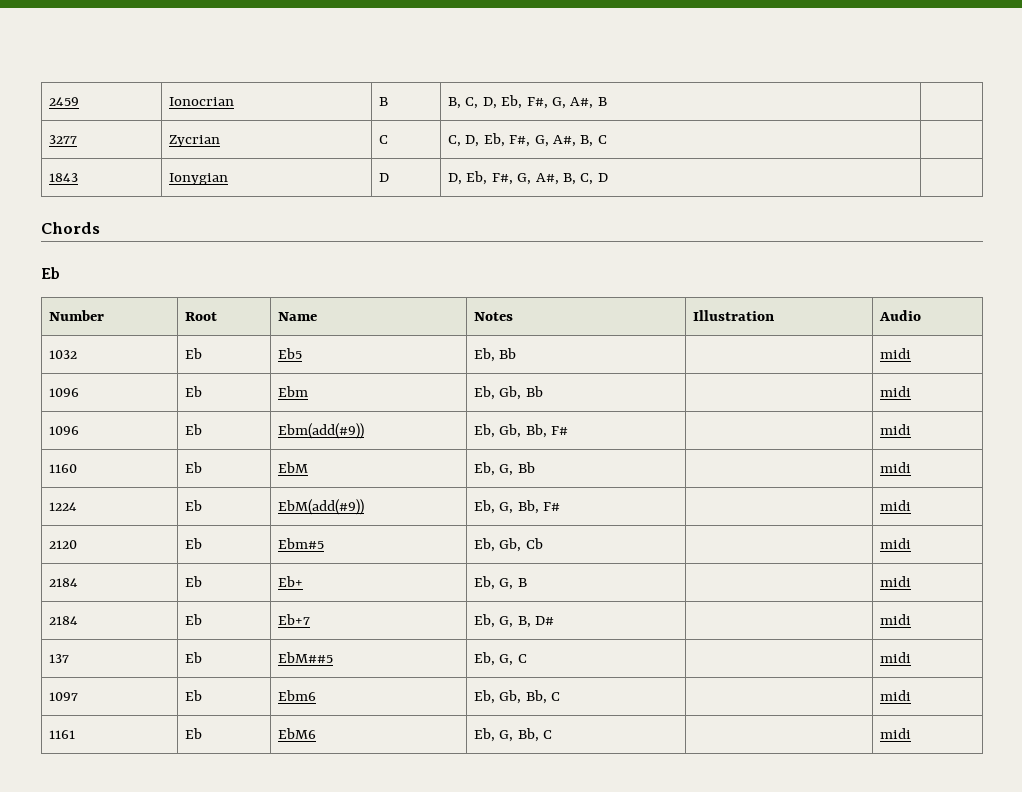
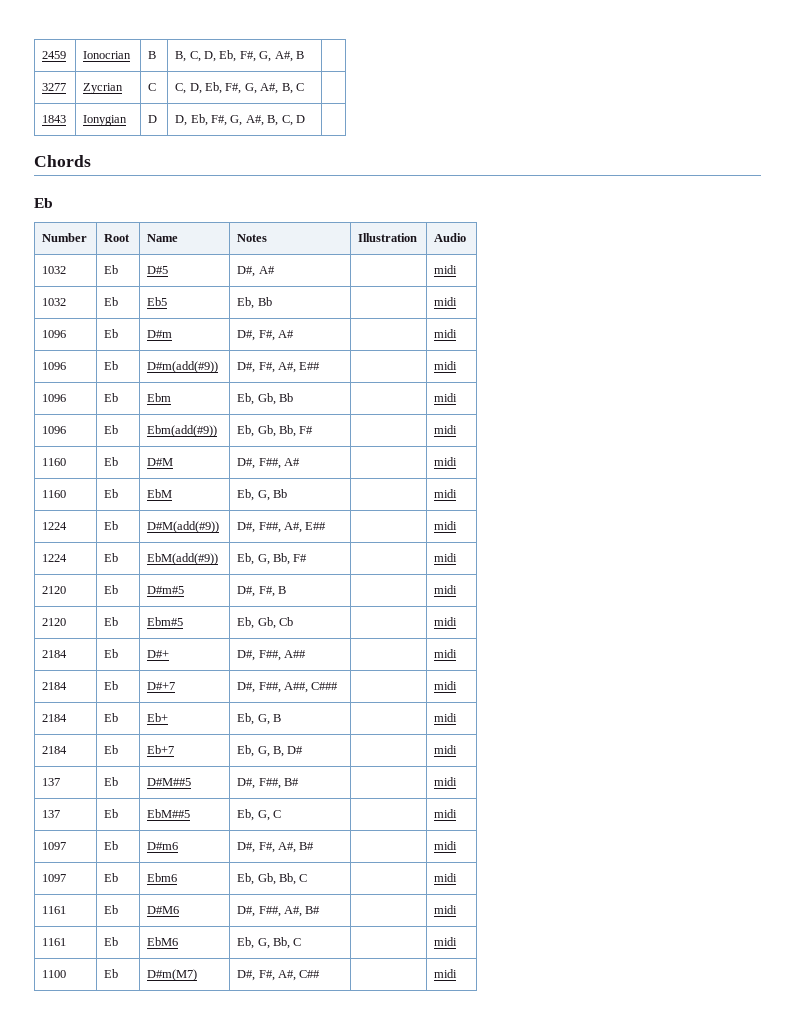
(921, 315) none -> [42,266,67,274] [104,265,119,274] [147,266,169,274] [237,266,275,277] [434,265,458,274] // 1032 | Eb | D#5 | D#, A# | | midi
(911, 353) none -> [42,330,67,338] [104,329,119,338] [147,330,173,338] [237,330,295,341] [434,329,458,338] [42,362,67,370] [104,361,119,370] [147,361,219,373] [237,362,321,373] [434,361,458,370] // 1096 | Eb | D#m | D#, F#, A# | | midi // 1096 | Eb | D#m(add(#9)) | D#, F#, A#, E## | | midi
(911, 429) none -> [42,458,67,466] [104,457,119,466] [147,458,174,466] [237,458,301,469] [434,457,458,466] // 1160 | Eb | D#M | D#, F##, A# | | midi
(911, 467) none -> [42,522,68,530] [104,521,119,530] [147,521,220,533] [237,522,327,533] [434,521,458,530] // 1224 | Eb | D#M(add(#9)) | D#, F##, A#, E## | | midi
(911, 505) none -> [42,586,67,594] [104,585,119,594] [147,586,185,594] [237,586,287,597] [434,585,458,594] // 2120 | Eb | D#m#5 | D#, F#, B | | midi
(911, 543) none -> [42,650,68,658] [104,649,119,658] [147,650,170,658] [237,650,307,661] [434,649,458,658] [42,682,68,690] [104,681,119,690] [147,682,176,690] [237,682,339,693] [434,681,458,690] // 2184 | Eb | D#+ | D#, F##, A## | | midi // 2184 | Eb | D#+7 | D#, F##, A##, C### | | midi
(911, 619) none -> [42,778,61,786] [104,777,119,786] [147,778,192,786] [237,778,300,789] [434,777,458,786] // 137 | Eb | D#M##5 | D#, F##, B# | | midi
(911, 657) none -> [42,842,67,850] [104,841,119,850] [147,842,179,850] [237,842,315,853] [434,841,458,850] // 1097 | Eb | D#m6 | D#, F#, A#, B# | | midi
(911, 695) none -> [42,906,67,914] [104,905,119,914] [147,906,180,914] [237,906,321,917] [434,905,458,914] // 1161 | Eb | D#M6 | D#, F##, A#, B# | | midi
(911, 733) none -> [42,970,67,978] [104,969,119,978] [147,969,198,981] [237,970,321,981] [434,969,458,978] // 1100 | Eb | D#m(M7) | D#, F#, A#, C## | | midi

